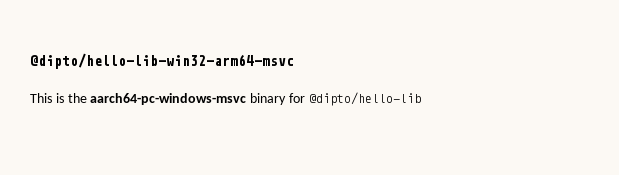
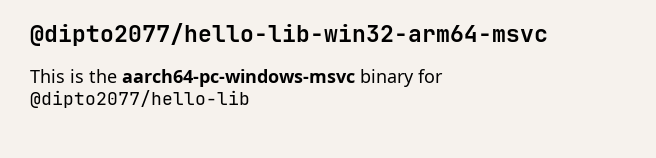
[30,53,294,69] @dipto/hello-lib-win32-arm64-msvc -> [30,23,548,46] @dipto2077/hello-lib-win32-arm64-msvc
[308,92,421,106] @dipto/hello-lib -> [30,90,250,108] @dipto2077/hello-lib

